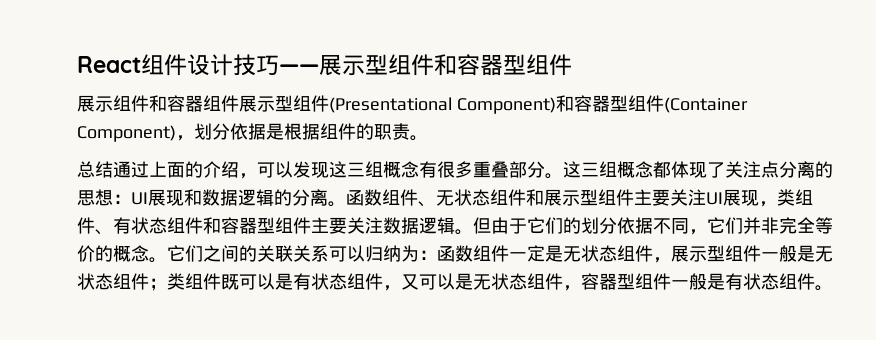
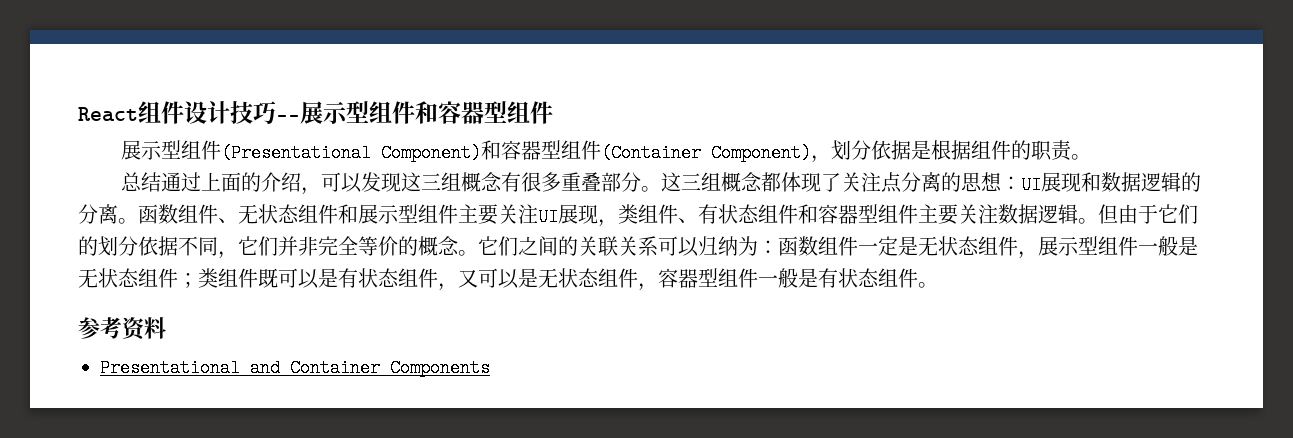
[113,95,275,112] 组件和容器组件展示 -> (162, 150) none
(833, 288) none -> [78,317,166,341] [100,359,490,377] // 参考资料 // Presentational and Container Components

